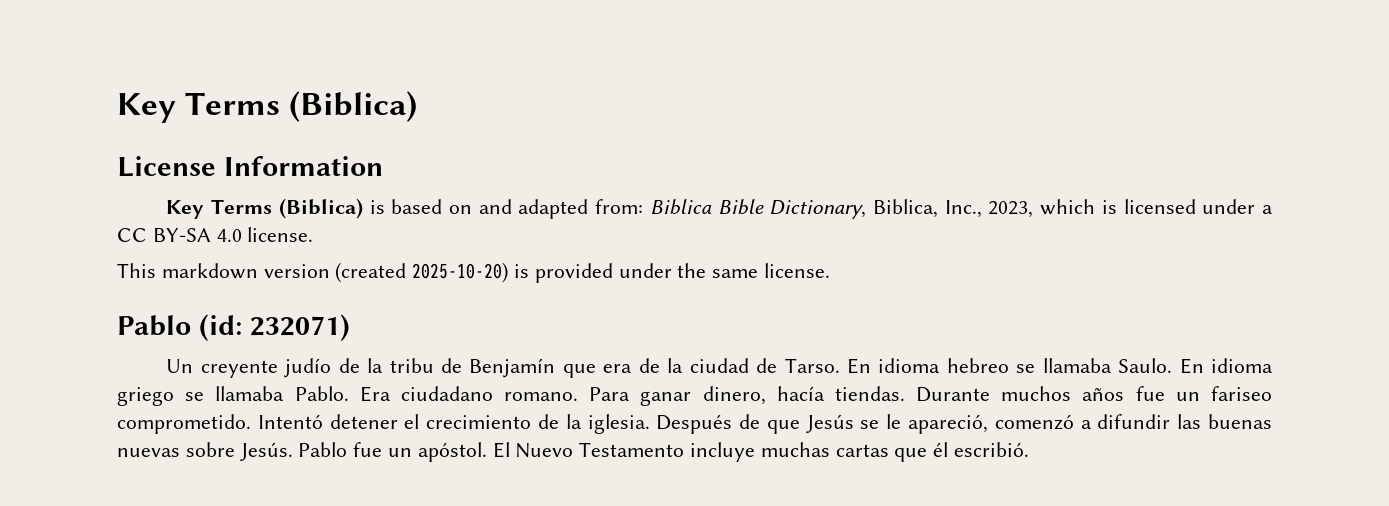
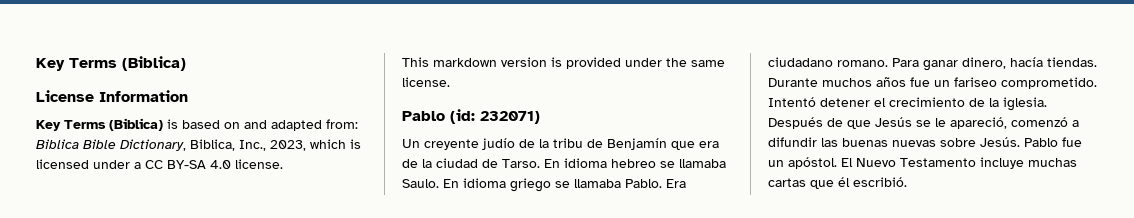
[335,262,509,283] (created 2025-10-20) -> (547, 62) none

